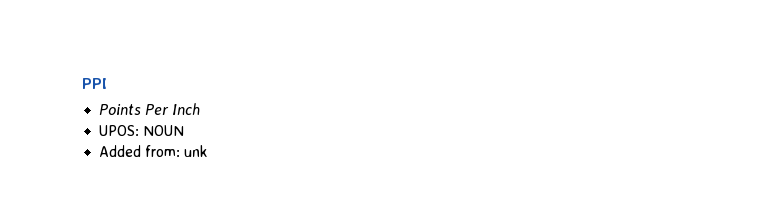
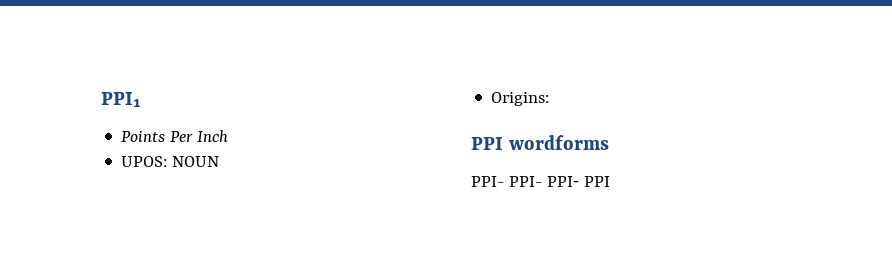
[82,78,107,89] PPI -> [101,92,141,107] PPI₁
[99,145,209,157] Added from: unk -> [491,92,550,106] [471,135,609,150] [471,176,610,187] Origins: // PPI wordforms // PPI- PPI‐ PPI‑ PPI

